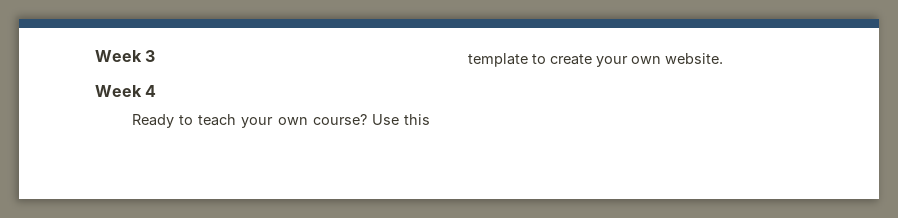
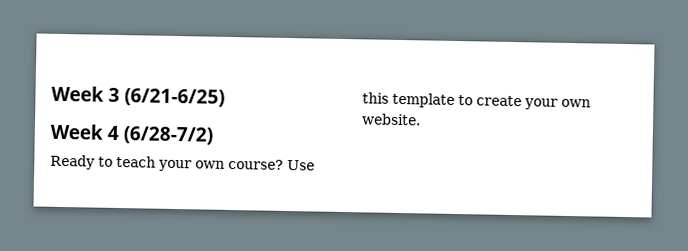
(156, 56) none -> [124,88,225,107] (6/21-6/25)
(157, 91) none -> [123,126,213,145] (6/28-7/2)

